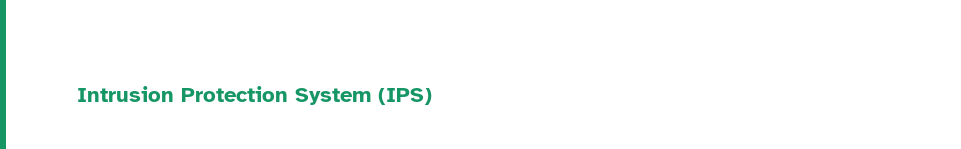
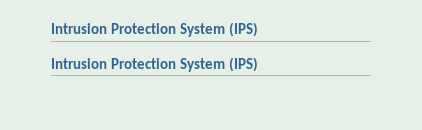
[77,86,432,105] Intrusion Protection System (IPS) -> [51,22,259,37] [51,57,258,72] Intrusion Protection System (IPS) // Intrusion Protection System (IPS)

